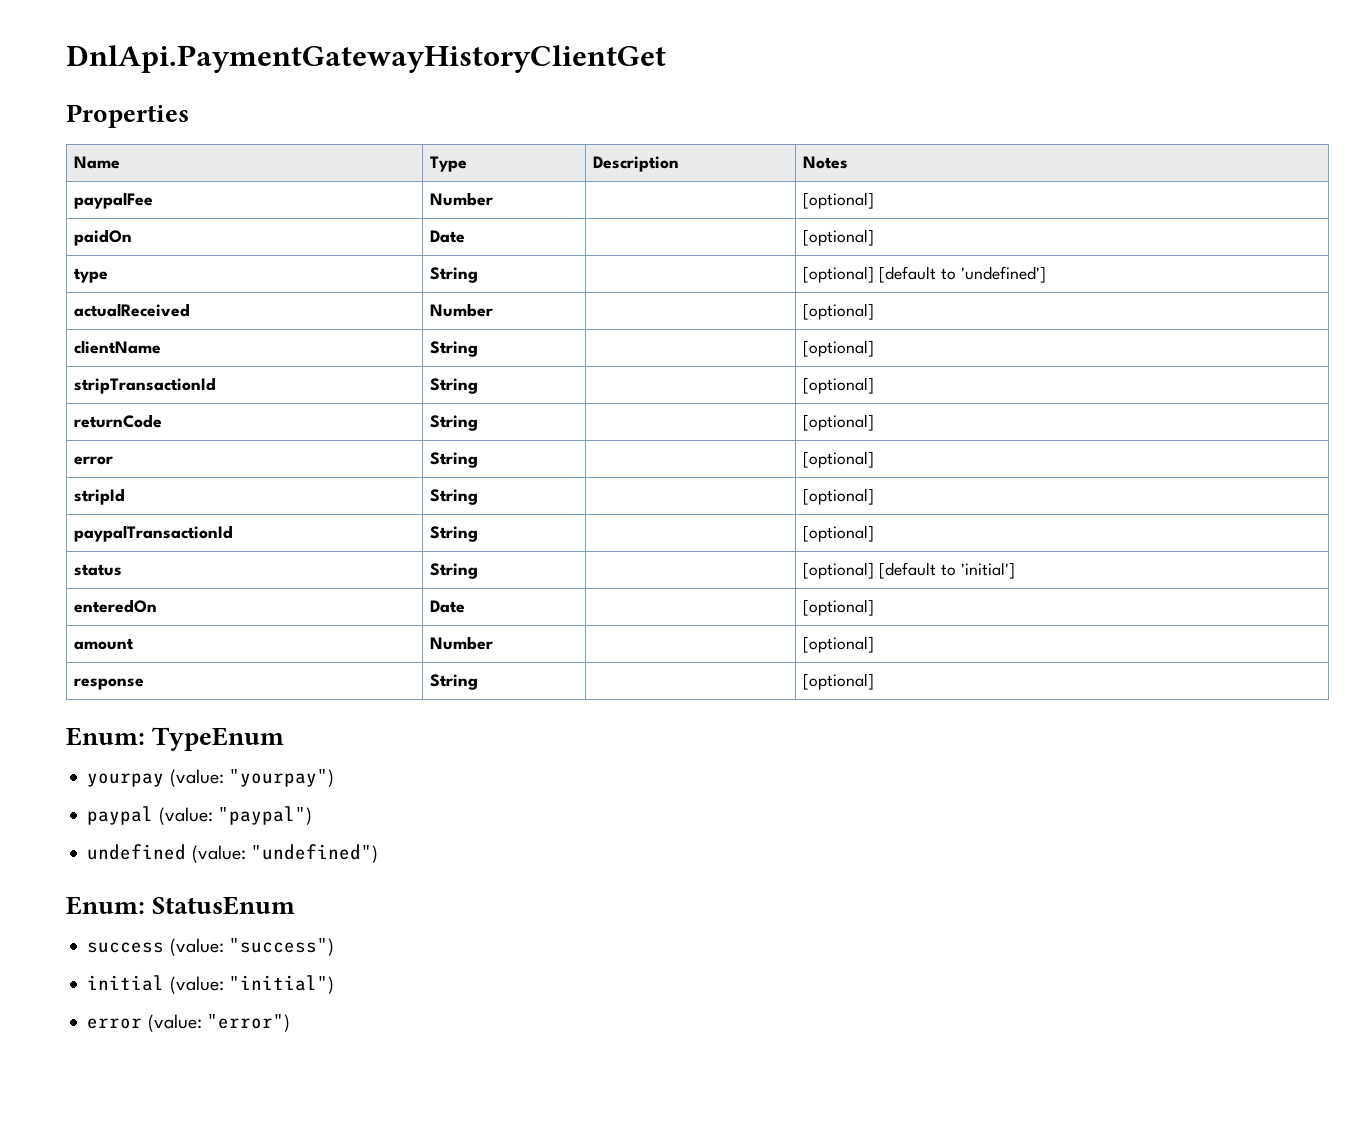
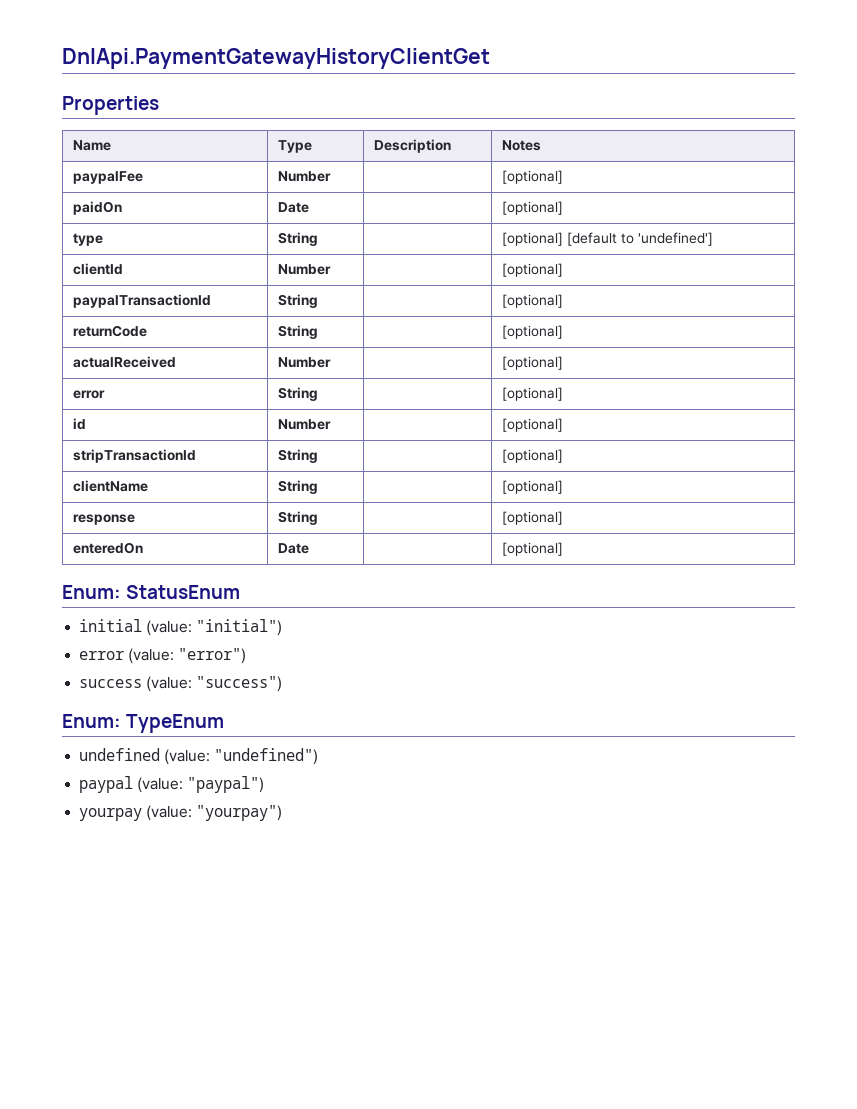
[74,303,191,317] [430,303,494,317] [803,303,875,320] [74,340,162,354] [430,341,479,357] [803,340,875,357] [74,377,217,394] actualReceived | Number | | [optional] // clientName | String | | [optional] // stripTransactionId -> [73,263,124,275] [278,264,332,275] [502,263,564,277] [73,294,212,308] clientId | Number | | [optional] // paypalTransactionId
(875, 422) none -> [73,356,177,368] [278,357,332,368] [502,356,564,370] // actualReceived | Number | | [optional]
[74,488,126,505] [430,489,479,505] [803,488,875,505] [74,525,234,542] [430,526,479,542] [803,525,875,542] [74,564,123,576] [430,563,479,579] [803,562,1015,579] [74,599,158,613] [430,600,466,613] [803,599,875,616] [74,638,135,650] [430,636,494,650] [803,636,875,653] [74,678,145,690] [430,674,479,690] [803,673,875,690] [66,727,285,751] [87,769,334,787] [87,806,312,825] [87,844,378,863] stripId | String | | [optional] // paypalTransactionId | String | | [optional] // status | String | | [optional] [default to 'initial'] // enteredOn | Date | | [optional] // amount | Number | | [optional] // response | String | | [optional] // Enum: TypeEnum // yourpay (value: "yourpay") // paypal (value: "paypal") // undefined (value: "undefined") -> [73,418,87,430] [278,419,332,430] [502,418,564,432] [73,449,197,463] [278,449,319,463] [502,449,564,463] [73,480,149,492] [278,480,319,494] [502,480,564,494] [73,514,136,525] [278,511,319,525] [502,511,564,525] [73,542,144,554] [278,543,310,554] [502,542,564,556] id | Number | | [optional] // stripTransactionId | String | | [optional] // clientName | String | | [optional] // response | String | | [optional] // enteredOn | Date | | [optional]
[87,938,334,956] // success (value: "success") -> (241, 592) none
(290, 1023) none -> [79,676,283,692] [62,714,225,733] [79,748,319,765] [79,776,265,793] [79,805,283,821] // success (value: "success") // Enum: TypeEnum // undefined (value: "undefined") // paypal (value: "paypal") // yourpay (value: "yourpay")

